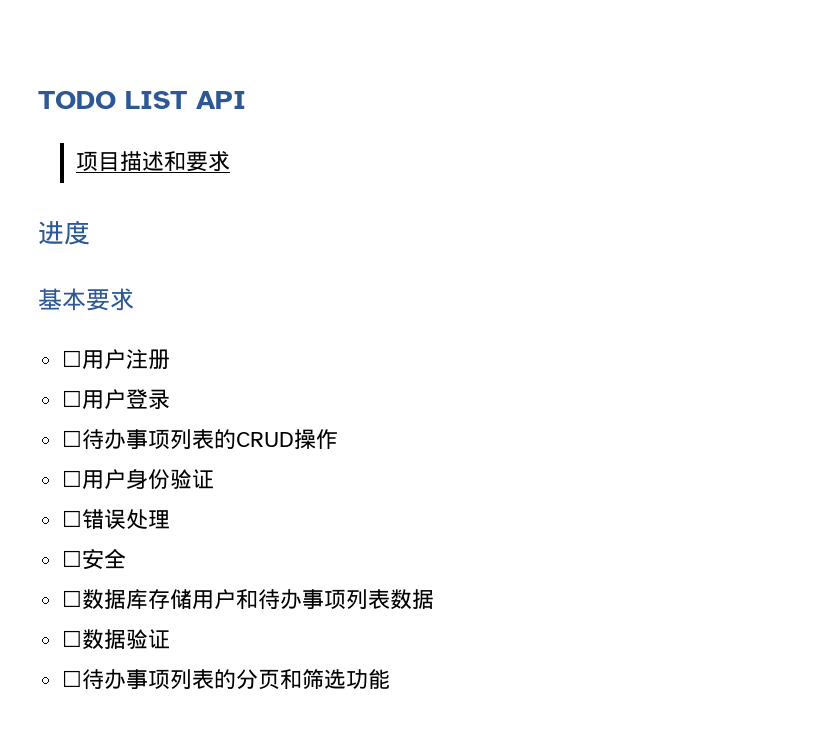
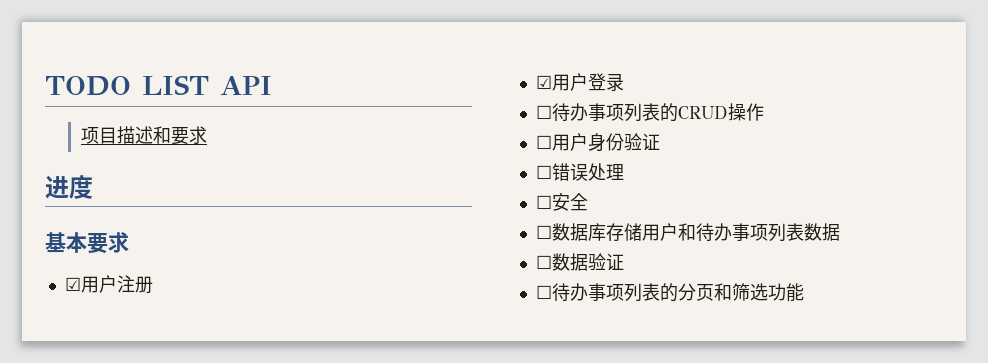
[62,350,83,367] ☐ -> [64,277,81,291] ☑
[62,390,83,407] ☐ -> [535,75,552,89] ☑

